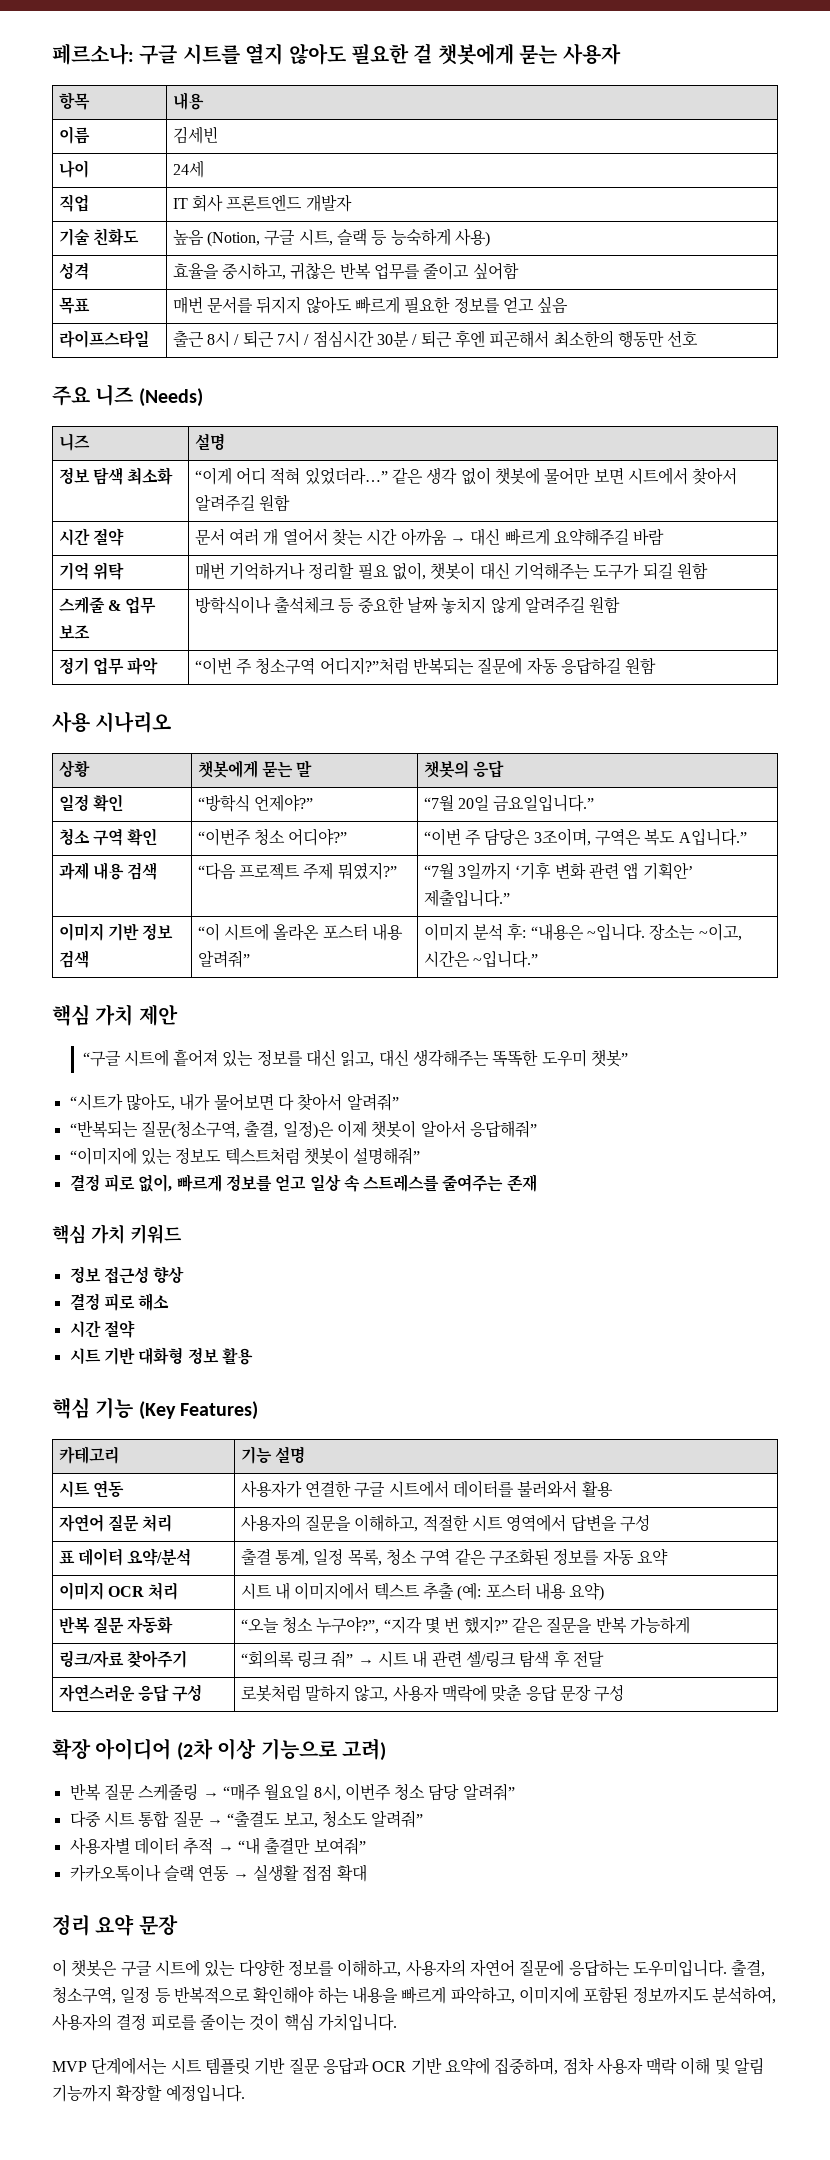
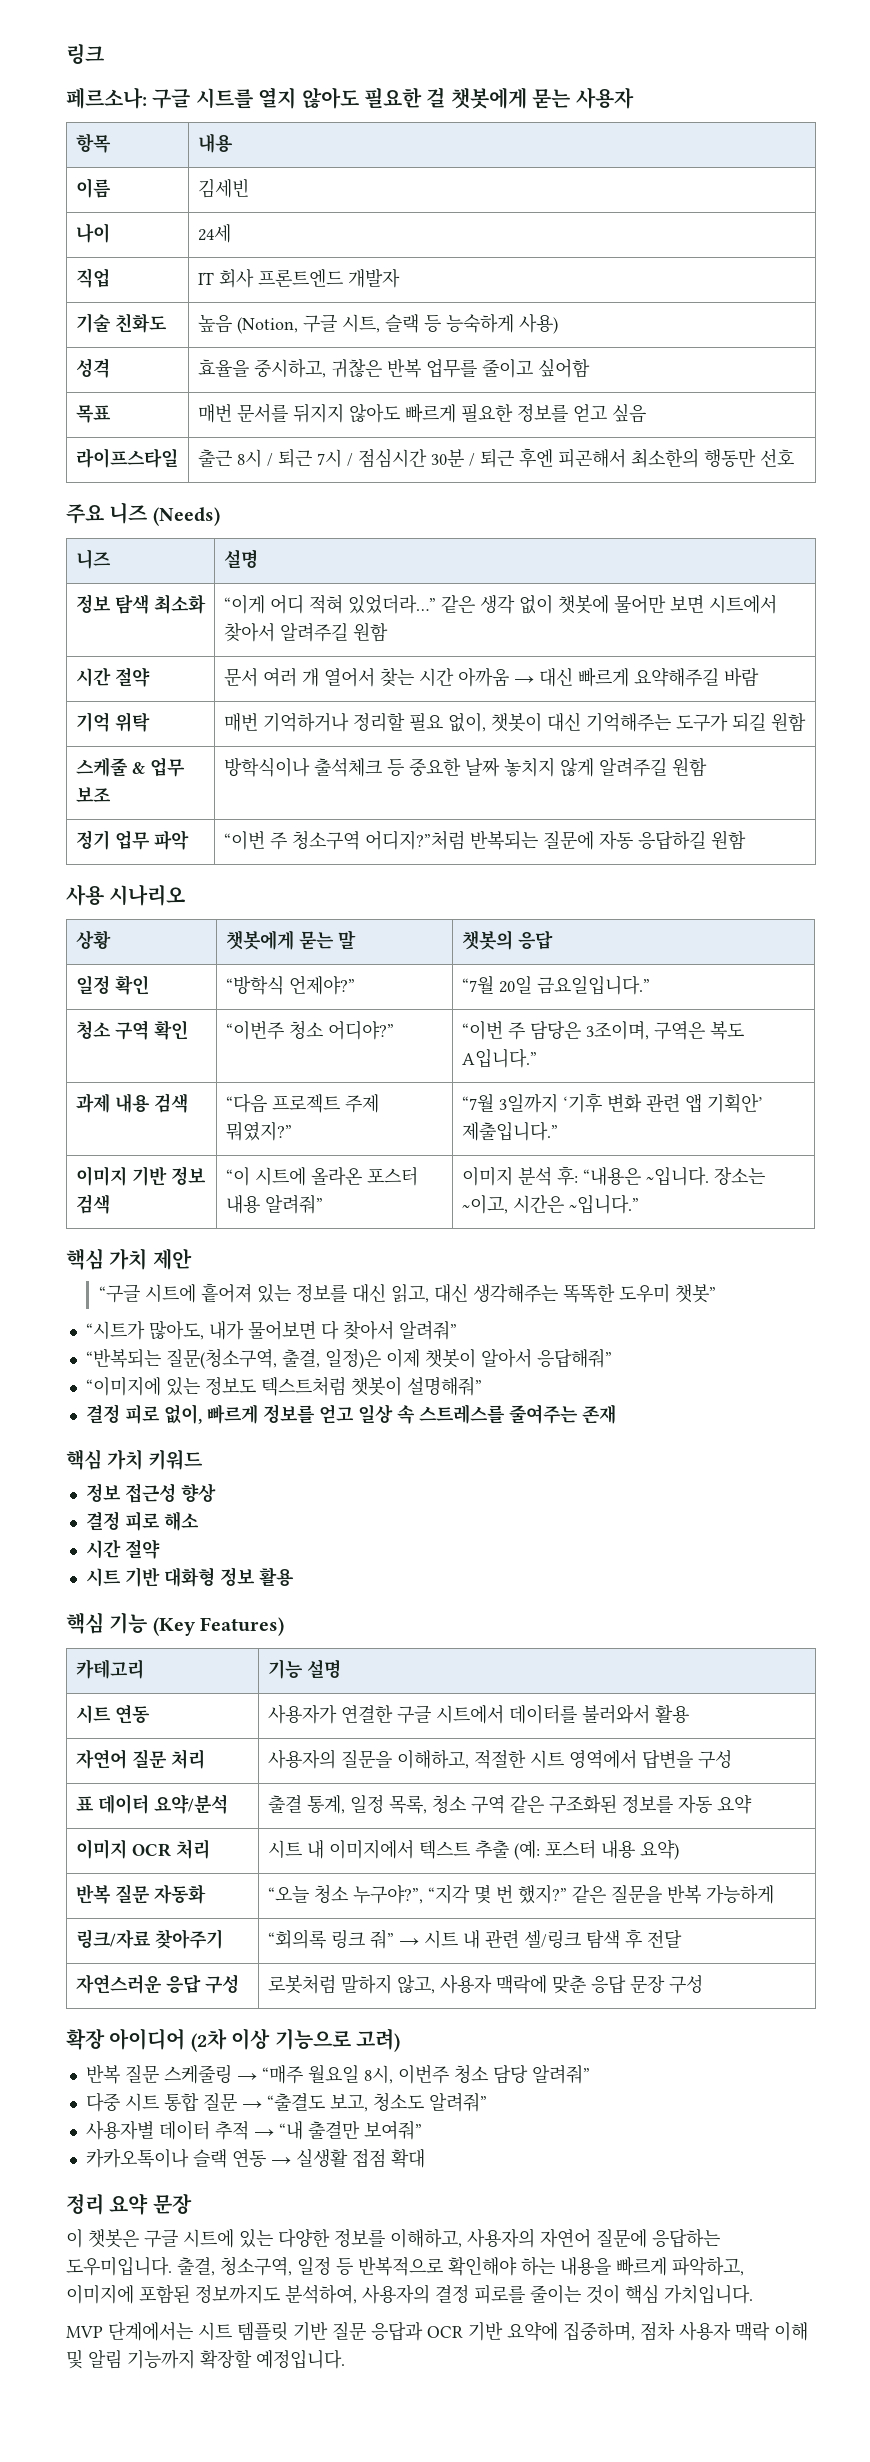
(52, 54) none -> [66,44,104,64] 링크 //

